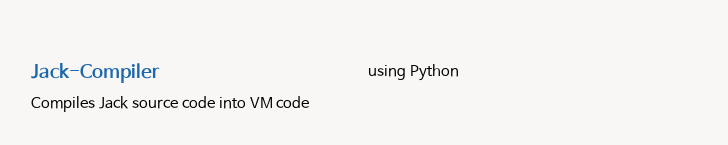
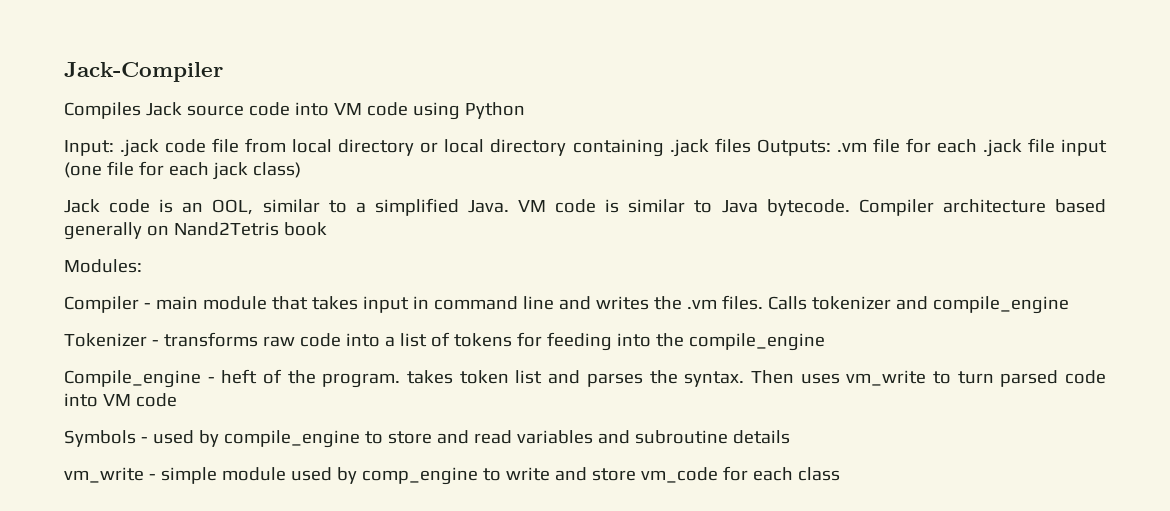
(459, 72) none -> [64,138,1107,157] [64,161,301,180] [64,198,1106,216] [64,222,327,240] [64,259,142,273] [64,295,1069,314] [64,332,825,351] [64,369,1107,388] [64,393,177,407] [64,430,790,448] [64,466,840,485] // Input: .jack code file from local directory or local directory containing .jack files Outputs: .vm file for each .jack file input (one file for each jack class) // Jack code is an OOL, similar to a simplified Java. VM code is similar to Java bytecode. Compiler architecture based generally on Nand2Tetris book // Modules: // Compiler - main module that takes input in command line and writes the .vm files. Calls tokenizer and compile_engine // Tokenizer - transforms raw code into a list of tokens for feeding into the compile_engine // Compile_engine - heft of the program. takes token list and parses the syntax. Then uses vm_write to turn parsed code into VM code // Symbols - used by compile_engine to store and read variables and subroutine details // vm_write - simple module used by comp_engine to write and store vm_code for each class

